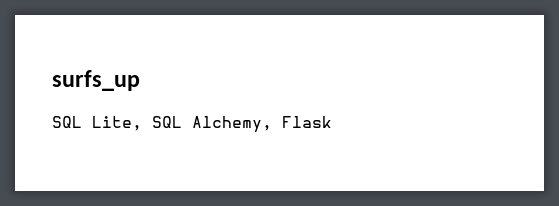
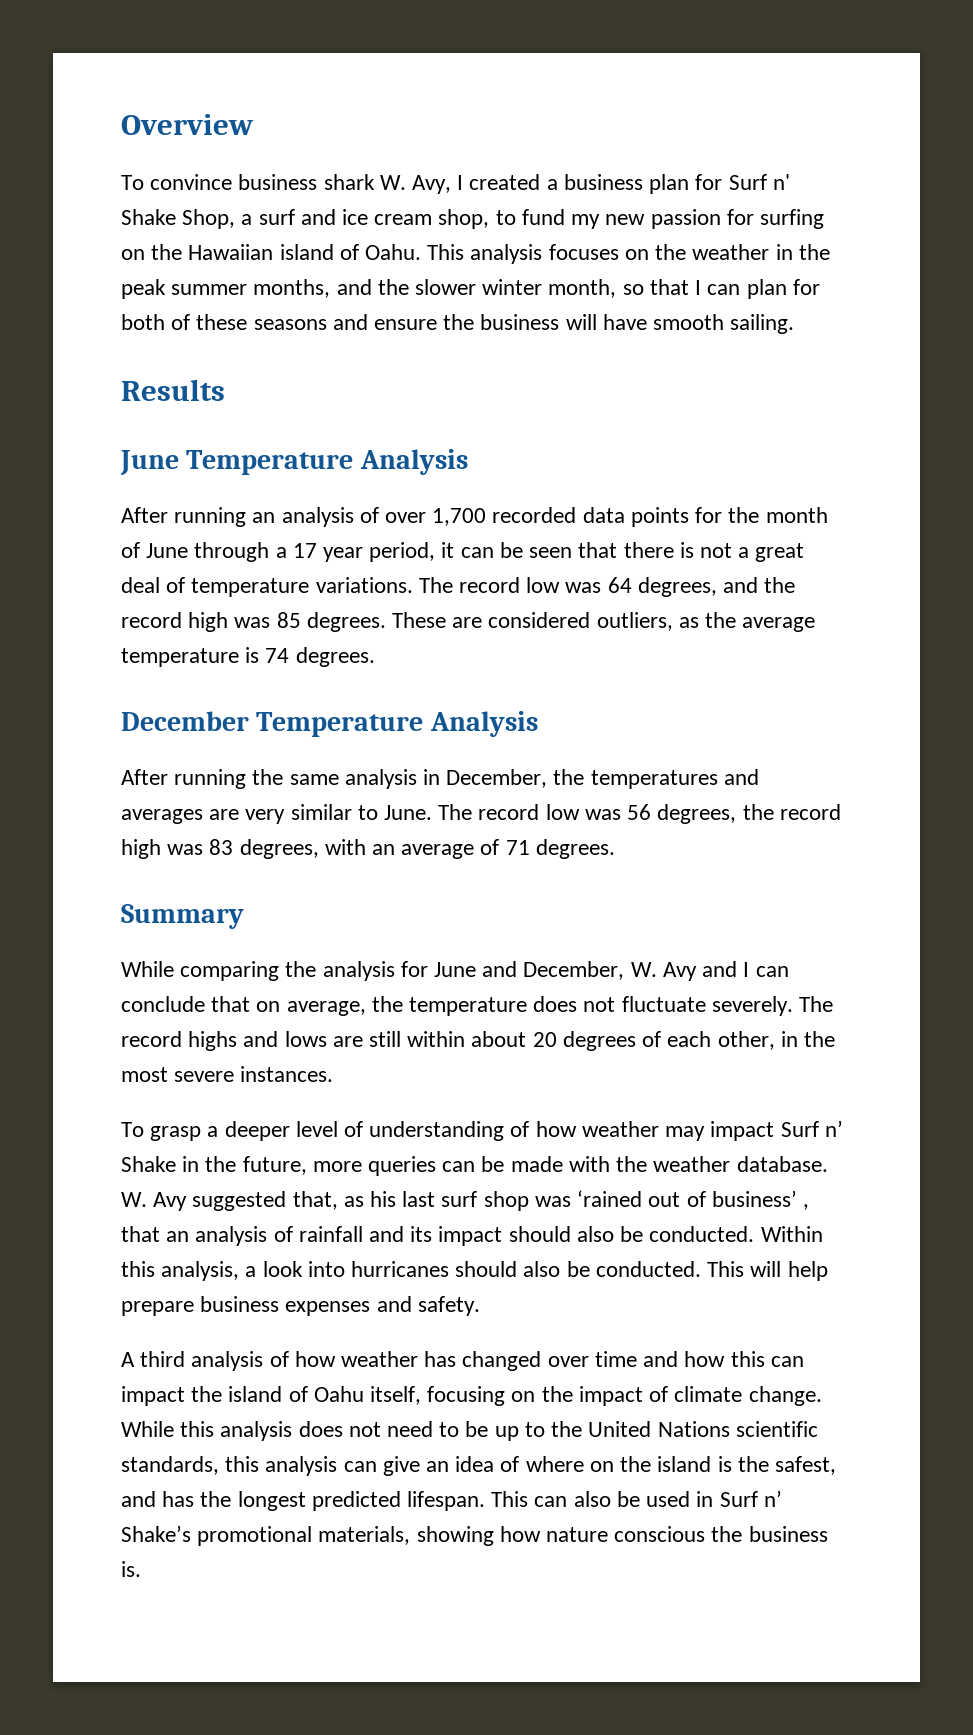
[52,70,140,91] [52,116,332,133] surfs_up // SQL Lite, SQL Alchemy, Flask -> [121,114,254,135] [121,174,790,194] [121,209,824,229] [121,244,830,264] [121,279,820,299] [121,314,795,334] [121,379,225,401] [120,449,468,476] [121,507,828,527] [121,542,805,562] [121,577,796,597] [121,612,816,632] [121,647,375,667] [121,711,538,737] [121,769,759,789] [121,804,841,824] [121,839,615,859] [121,904,244,929] [121,961,789,981] [121,996,834,1016] [121,1031,835,1051] [121,1066,334,1082] [121,1120,843,1141] [121,1156,828,1176] [121,1190,809,1211] [121,1226,823,1246] [121,1261,828,1281] [121,1296,480,1316] [121,1351,804,1371] [121,1386,822,1406] [121,1421,818,1441] [121,1456,836,1476] [121,1490,782,1511] [121,1525,828,1546] [121,1561,141,1577] Overview // To convince business shark W. Avy, I created a business plan for Surf n' Shake Shop, a surf and ice cream shop, to fund my new passion for surfing on the Hawaiian island of Oahu. This analysis focuses on the weather in the peak summer months, and the slower winter month, so that I can plan for both of these seasons and ensure the business will have smooth sailing. // Results // June Temperature Analysis // After running an analysis of over 1,700 recorded data points for the month of June through a 17 year period, it can be seen that there is not a great deal of temperature variations. The record low was 64 degrees, and the record high was 85 degrees. These are considered outliers, as the average temperature is 74 degrees. // December Temperature Analysis // After running the same analysis in December, the temperatures and averages are very similar to June. The record low was 56 degrees, the record high was 83 degrees, with an average of 71 degrees. // Summary // While comparing the analysis for June and December, W. Avy and I can conclude that on average, the temperature does not fluctuate severely. The record highs and lows are still within about 20 degrees of each other, in the most severe instances. // To grasp a deeper level of understanding of how weather may impact Surf n’ Shake in the future, more queries can be made with the weather database. W. Avy suggested that, as his last surf shop was ‘rained out of business’ , that an analysis of rainfall and its impact should also be conducted. Within this analysis, a look into hurricanes should also be conducted. This will help prepare business expenses and safety. // A third analysis of how weather has changed over time and how this can impact the island of Oahu itself, focusing on the impact of climate change. While this analysis does not need to be up to the United Nations scientific standards, this analysis can give an idea of where on the island is the safest, and has the longest predicted lifespan. This can also be used in Surf n’ Shake’s promotional materials, showing how nature conscious the business is.

